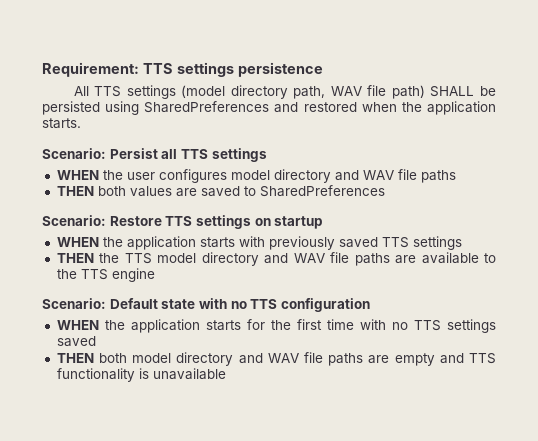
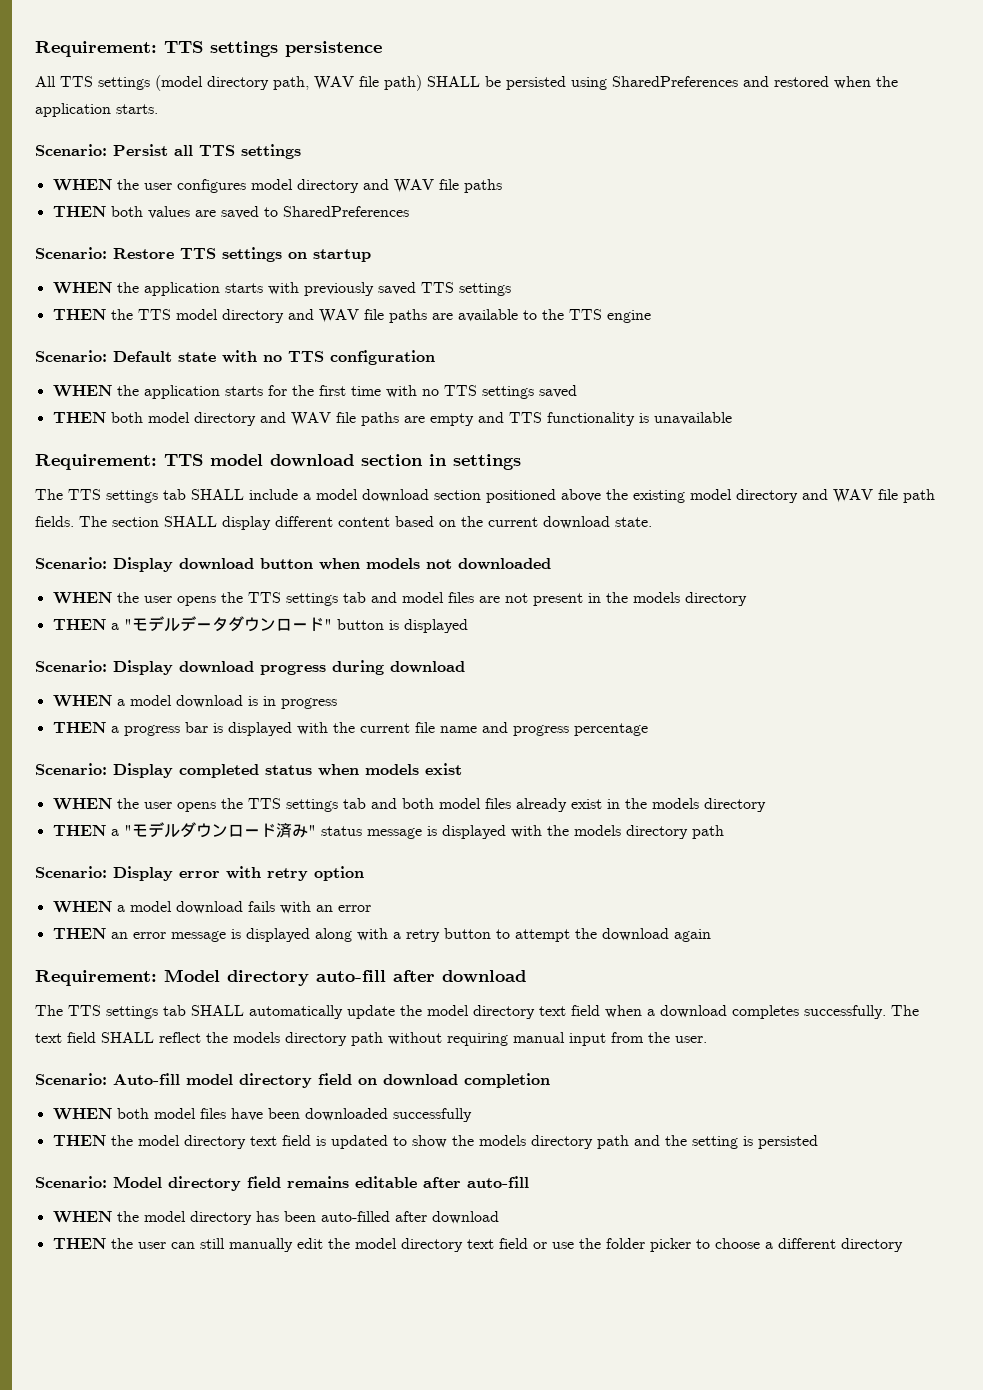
(226, 374) none -> [35,454,521,470] [35,489,935,503] [35,516,652,530] [35,557,551,572] [52,592,747,606] [52,616,468,633] [35,660,465,675] [52,695,337,709] [52,722,648,736] [35,763,462,778] [52,798,766,812] [52,822,724,839] [35,866,364,881] [52,901,371,914] [52,928,711,942] [35,969,526,986] [35,1005,919,1019] [35,1032,707,1046] [35,1073,550,1088] [52,1108,472,1122] [52,1135,818,1149] [35,1176,529,1191] [52,1211,499,1225] [52,1238,903,1252] // Requirement: TTS model download section in settings // The TTS settings tab SHALL include a model download section positioned above the existing model directory and WAV file path fields. The section SHALL display different content based on the current download state. // Scenario: Display download button when models not downloaded // WHEN the user opens the TTS settings tab and model files are not present in the models directory // THEN a "モデルデータダウンロード" button is displayed // Scenario: Display download progress during download // WHEN a model download is in progress // THEN a progress bar is displayed with the current file name and progress percentage // Scenario: Display completed status when models exist // WHEN the user opens the TTS settings tab and both model files already exist in the models directory // THEN a "モデルダウンロード済み" status message is displayed with the models directory path // Scenario: Display error with retry option // WHEN a model download fails with an error // THEN an error message is displayed along with a retry button to attempt the download again // Requirement: Model directory auto-fill after download // The TTS settings tab SHALL automatically update the model directory text field when a download completes successfully. The text field SHALL reflect the models directory path without requiring manual input from the user. // Scenario: Auto-fill model directory field on download completion // WHEN both model files have been downloaded successfully // THEN the model directory text field is updated to show the models directory path and the setting is persisted // Scenario: Model directory field remains editable after auto-fill // WHEN the model directory has been auto-filled after download // THEN the user can still manually edit the model directory text field or use the folder picker to choose a different directory

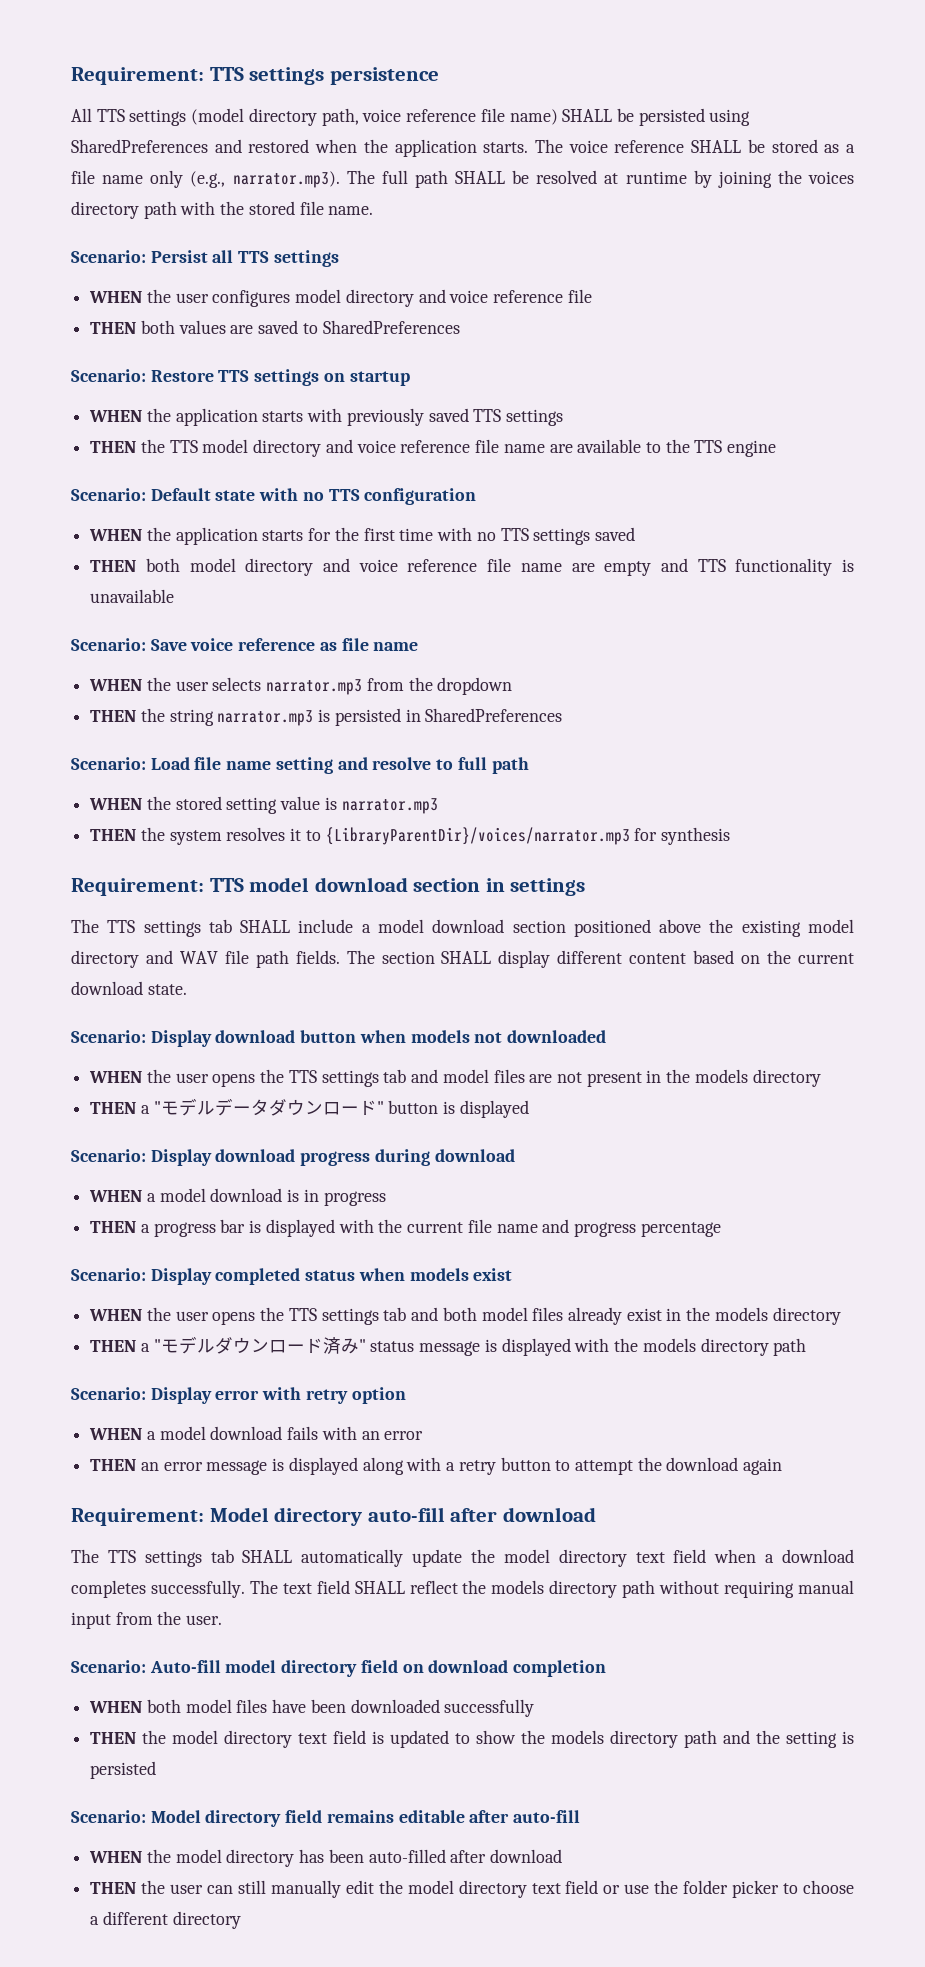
[314,75,422,91] WAV file path) -> [362,108,558,125] voice reference file name)
(158, 109) none -> [535,139,855,153] [71,170,854,188] [71,201,374,219] The voice reference SHALL be stored as a file name only (e.g., narrator.mp3). The full path SHALL be resolved at runtime by joining the voices directory path with the stored file name.
[393,179,502,193] WAV file paths -> [449,289,592,303] voice reference file
[318,309,427,323] WAV file paths -> [356,439,545,453] voice reference file name
[290,412,399,426] WAV file paths -> [358,558,562,572] voice reference file name
(732, 418) none -> [71,638,419,651] [89,677,513,695] [90,708,563,726] [71,757,529,774] [89,796,438,814] [90,827,731,845] // Scenario: Save voice reference as file name // WHEN the user selects narrator.mp3 from the dropdown // THEN the string narrator.mp3 is persisted in SharedPreferences // Scenario: Load file name setting and resolve to full path // WHEN the stored setting value is narrator.mp3 // THEN the system resolves it to {LibraryParentDir}/voices/narrator.mp3 for synthesis

